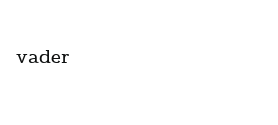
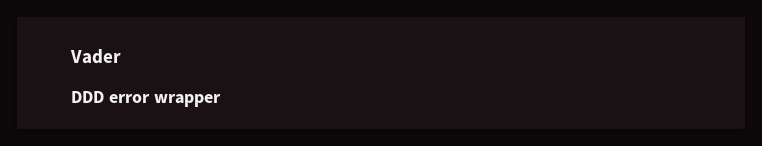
[16,50,70,63] vader -> [70,49,121,64] [71,91,221,107] Vader // DDD error wrapper

